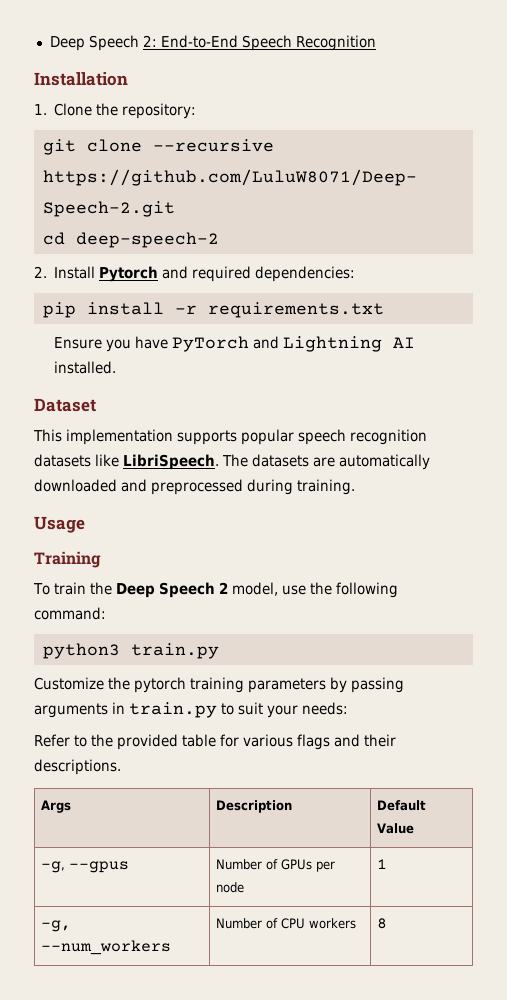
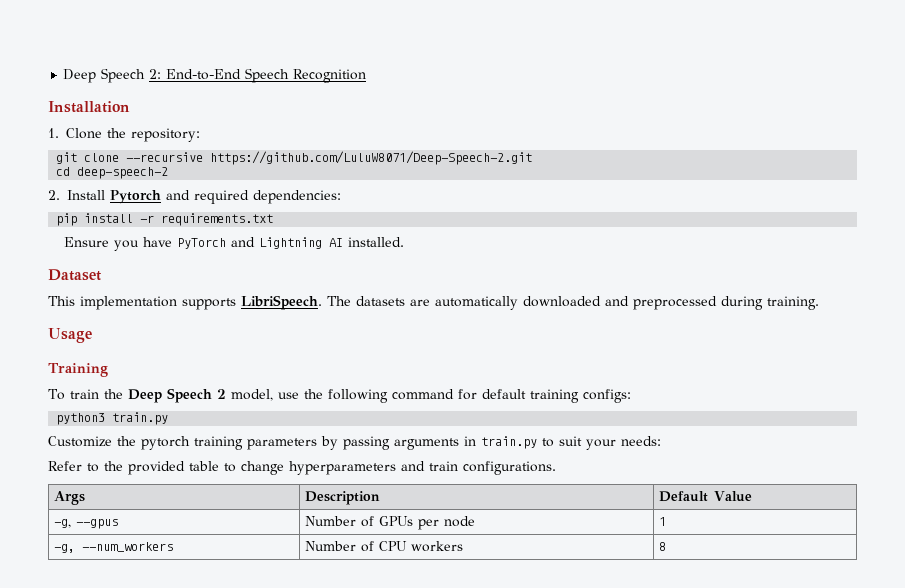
[241,429,427,445] [34,454,119,467] popular speech recognition datasets like -> (236, 304) none
[34,607,106,620] command: -> [391,389,631,403] command for default training configs:
[220,734,396,750] [34,759,121,775] for various flags and their descriptions. -> [224,461,556,475] to change hyperparameters and train configurations.

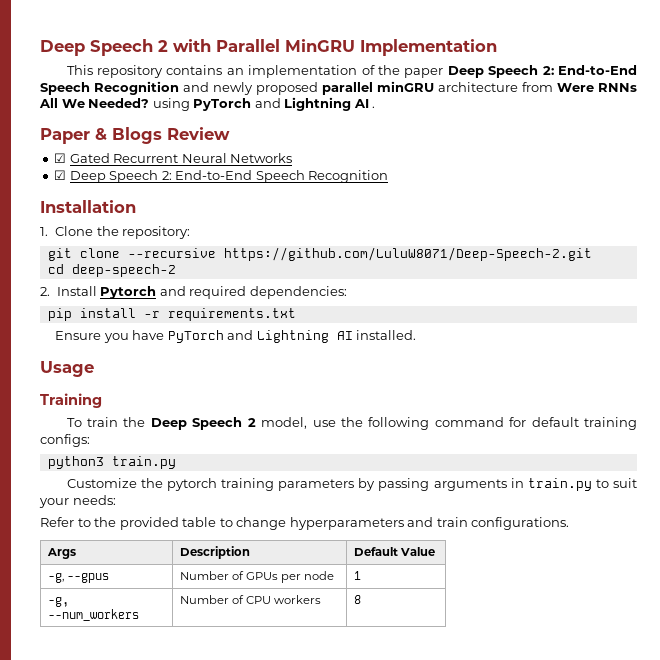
[63,68,146,83] Deep Speech -> [40,39,497,56] [66,65,638,78] [40,81,637,95] [39,97,376,111] [40,127,230,144] [54,153,293,163] [54,170,159,183] Deep Speech 2 with Parallel MinGRU Implementation // This repository contains an implementation of the paper Deep Speech 2: End-to-End Speech Recognition and newly proposed parallel minGRU architecture from Were RNNs All We Needed? using PyTorch and Lightning AI . // Paper & Blogs Review // ☑ Gated Recurrent Neural Networks // ☑ Deep Speech
[48,269,101,281] [48,295,819,310] // Dataset // This implementation supports LibriSpeech. The datasets are automatically downloaded and preprocessed during training. -> (417, 335) none

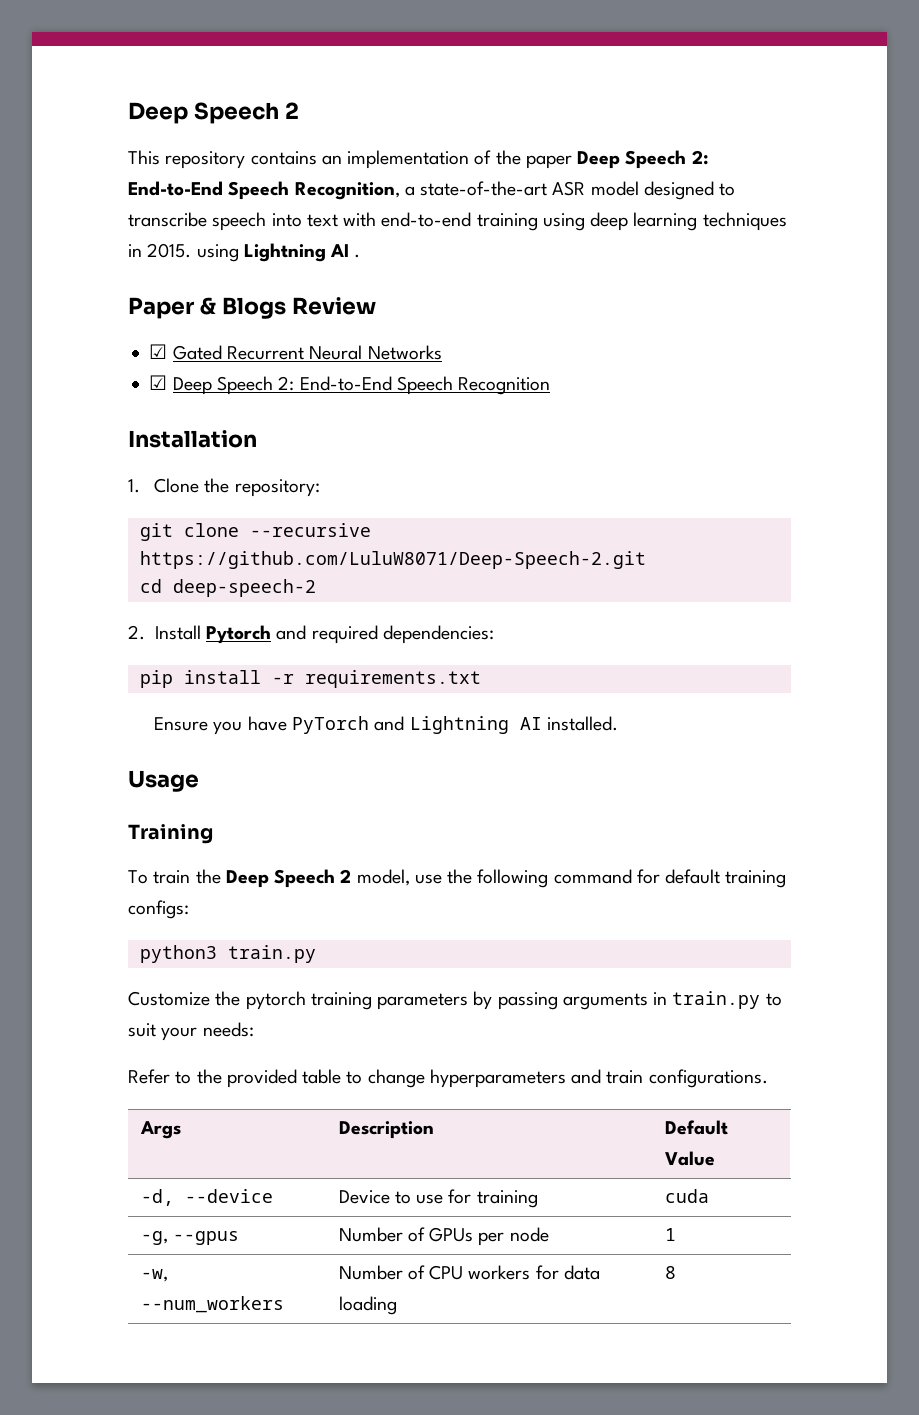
[40,39,497,56] Deep Speech 2 with Parallel MinGRU Implementation -> [128,102,299,124] Deep Speech 2
[94,81,637,95] [39,98,281,111] Recognition and newly proposed parallel minGRU architecture from Were RNNs All We Needed? using PyTorch and -> [294,181,736,200] [128,212,787,231] [128,243,239,262] Recognition, a state-of-the-art ASR model designed to transcribe speech into text with end-to-end training using deep learning techniques in 2015. using
(435, 551) none -> [140,1189,273,1206] [338,1189,538,1208] [664,1189,709,1203] // -d, --device | Device to use for training | cuda
[47,597,69,607] -g, -> [140,1269,168,1282] -w,
(321, 599) none -> [535,1265,600,1280] [338,1296,397,1315] for data loading

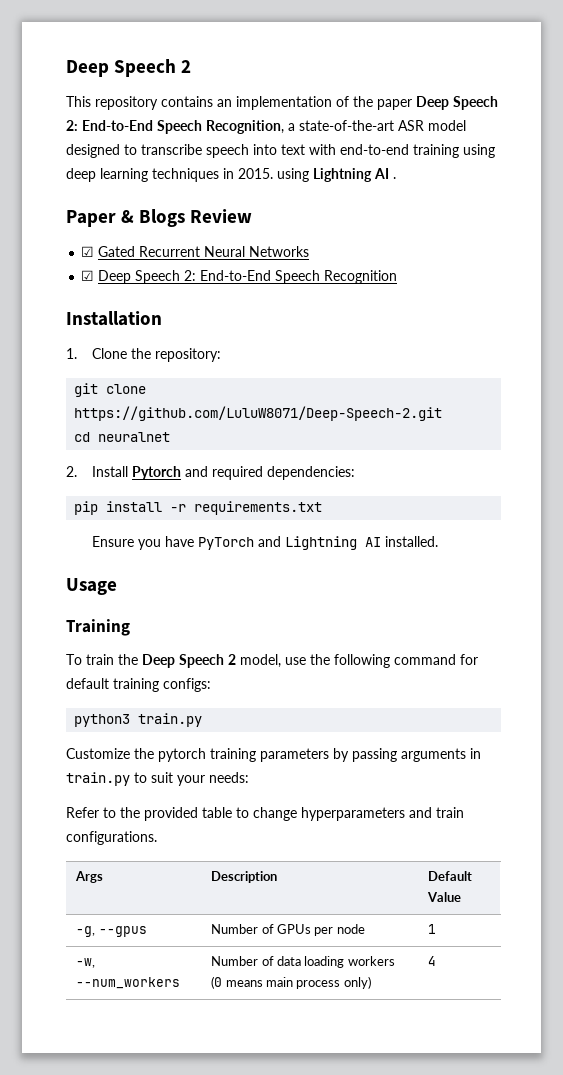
[249,523,371,537] --recursive -> (147, 389) none
[172,579,316,597] deep-speech-2 -> [98,432,171,442] neuralnet
[140,1189,273,1206] [338,1189,538,1208] [664,1189,709,1203] // -d, --device | Device to use for training | cuda -> (462, 897) none
[429,1265,559,1280] CPU workers for -> (274, 961) none
[664,1266,676,1279] | 8 -> [347,956,395,966] [211,976,371,989] [428,956,437,966] workers (0 means main process only) | 4

